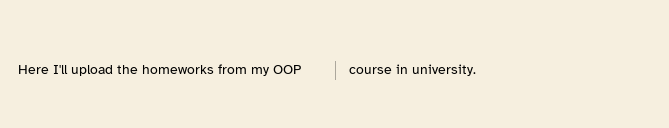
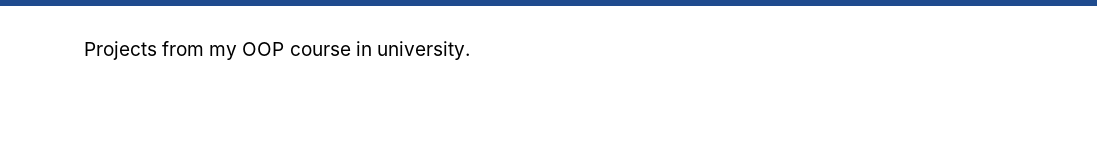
[18,65,214,76] Here I'll upload the homeworks -> [84,41,157,60] Projects

